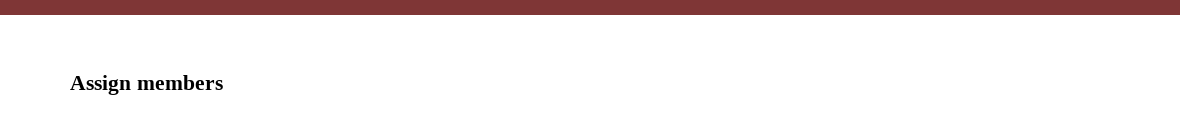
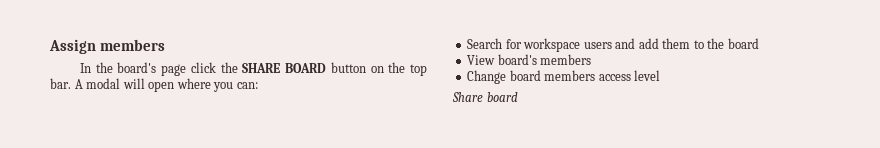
(223, 82) none -> [80,62,428,76] [50,78,258,92] [467,38,759,52] [467,54,592,65] [467,70,661,84] [452,92,518,102] // In the board's page click the SHARE BOARD button on the top bar. A modal will open where you can: // Search for workspace users and add them to the board // View board's members // Change board members access level // Share board

